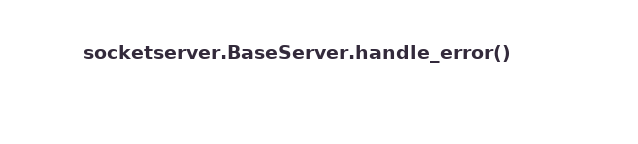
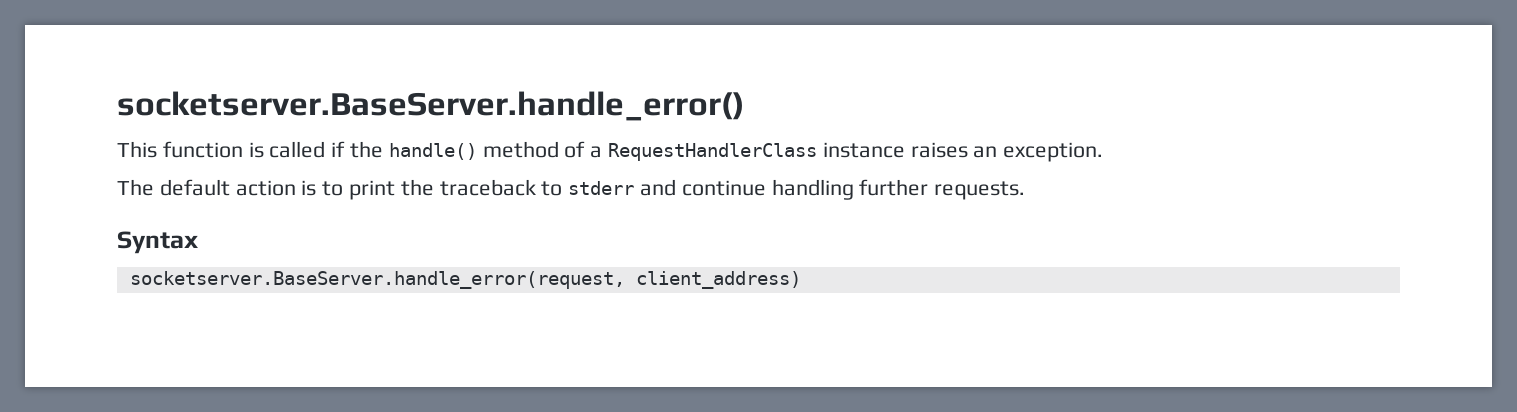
(511, 54) none -> [117,141,1104,162] [117,179,1026,200] [117,231,198,254] [129,271,801,289] // This function is called if the handle() method of a RequestHandlerClass instance raises an exception. // The default action is to print the traceback to stderr and continue handling further requests. // Syntax // socketserver.BaseServer.handle_error(request, client_address)

